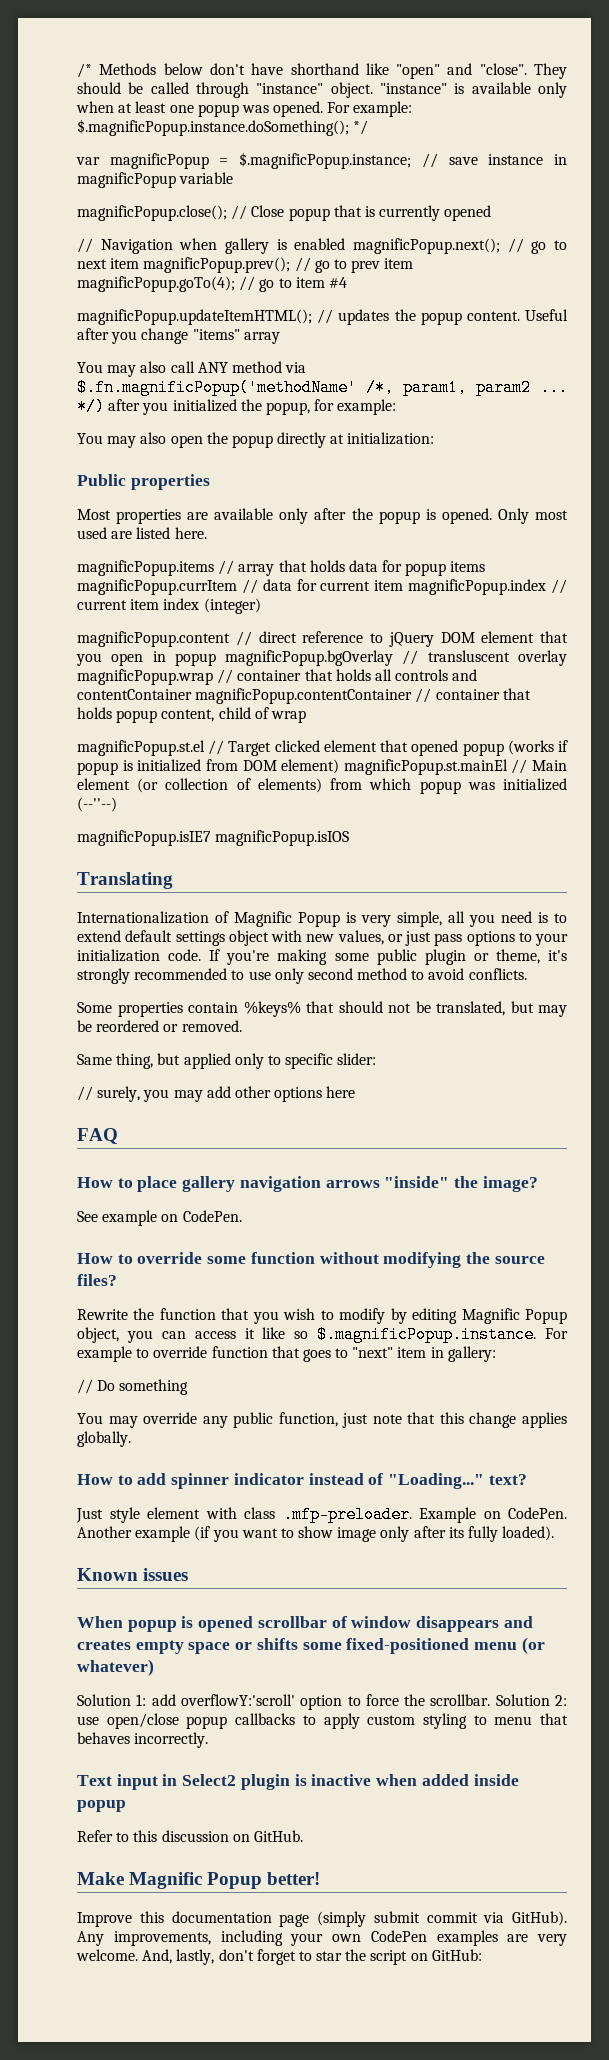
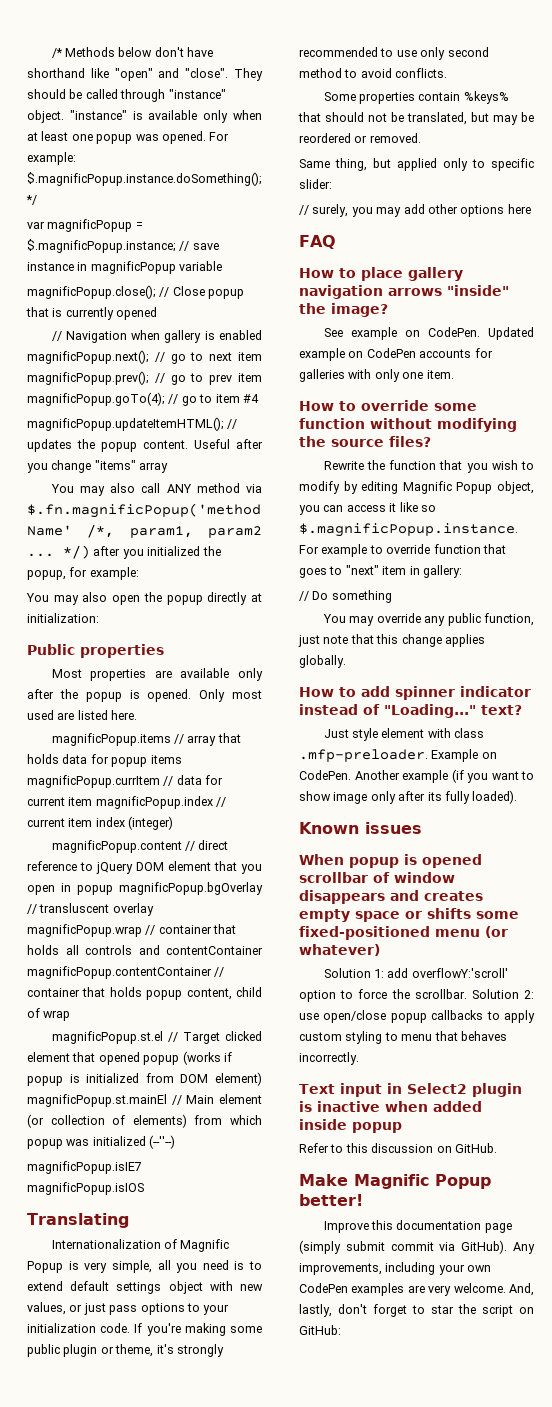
(242, 1216) none -> [488,327,534,340] [299,348,493,361] [299,369,454,382] Updated example on CodePen accounts for galleries with only one item.

